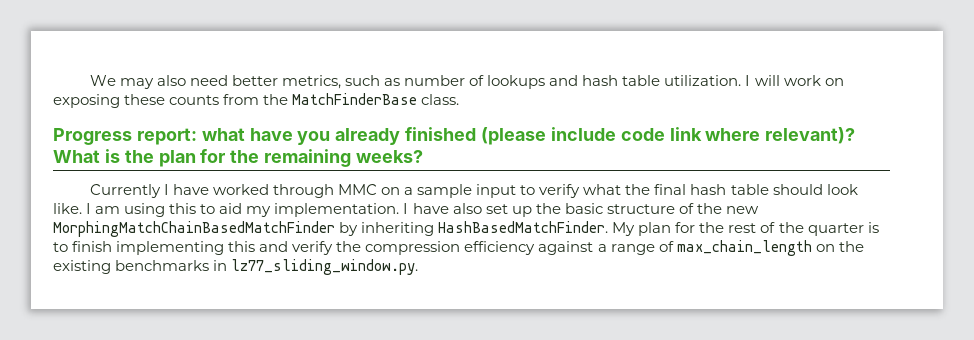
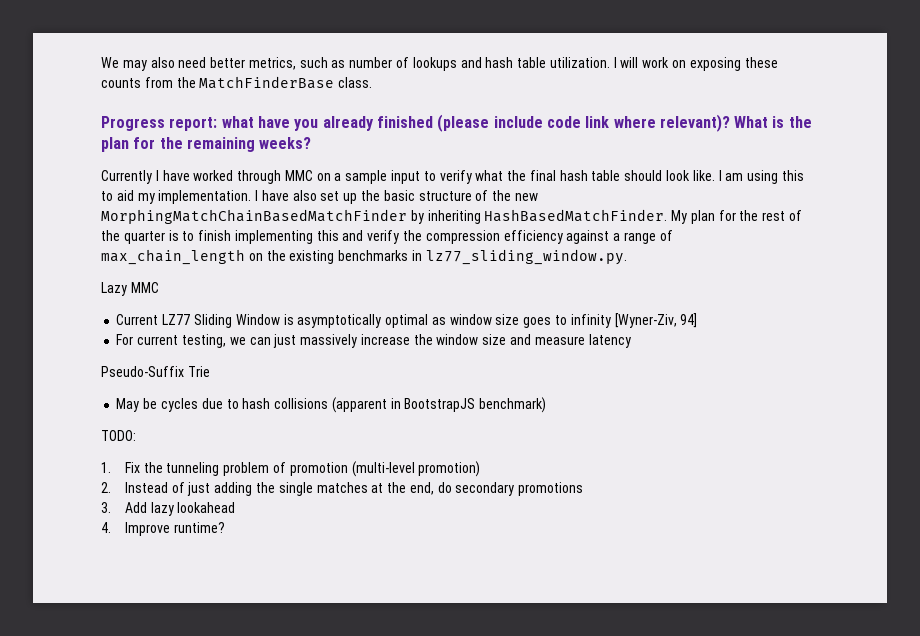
(419, 267) none -> [101,282,159,296] [116,313,698,328] [116,334,631,348] [101,366,210,377] [116,397,547,413] [101,430,136,441] [101,461,481,477] [101,482,584,496] [101,502,236,516] [101,522,225,536] // Lazy MMC // Current LZ77 Sliding Window is asymptotically optimal as window size goes to infinity [Wyner-Ziv, 94] // For current testing, we can just massively increase the window size and measure latency // Pseudo-Suffix Trie // May be cycles due to hash collisions (apparent in BootstrapJS benchmark) // TODO: // 1. Fix the tunneling problem of promotion (multi-level promotion) // 2. Instead of just adding the single matches at the end, do secondary promotions // 3. Add lazy lookahead // 4. Improve runtime?

